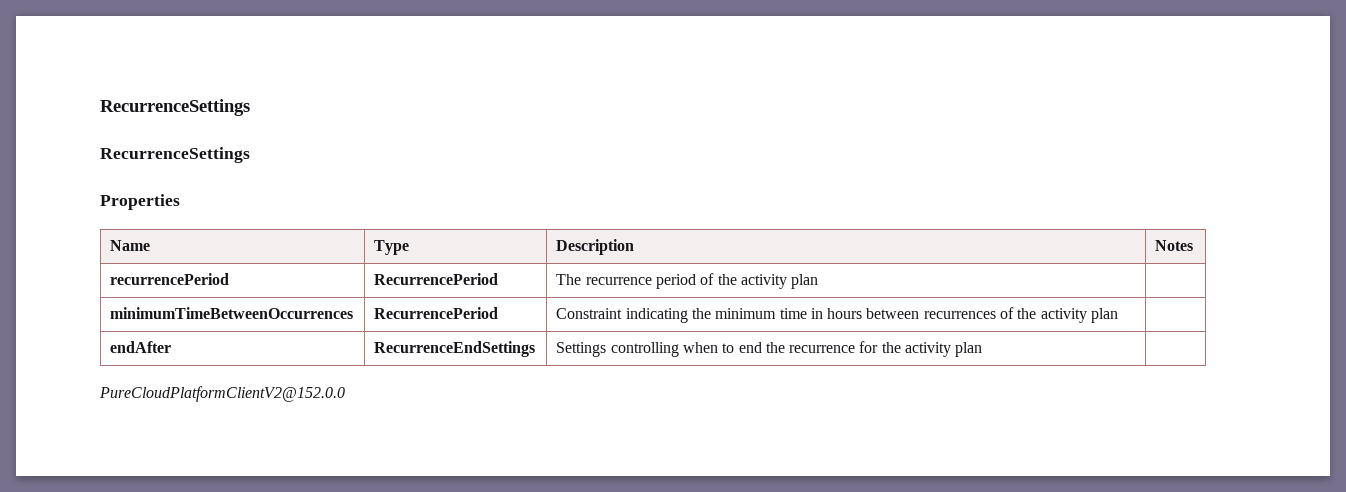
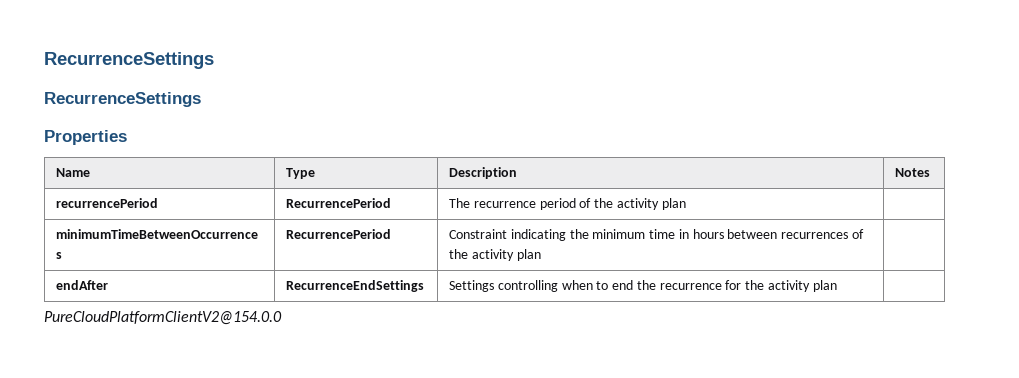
[99,386,345,402] PureCloudPlatformClientV2@152.0.0 -> [44,311,282,325] PureCloudPlatformClientV2@154.0.0

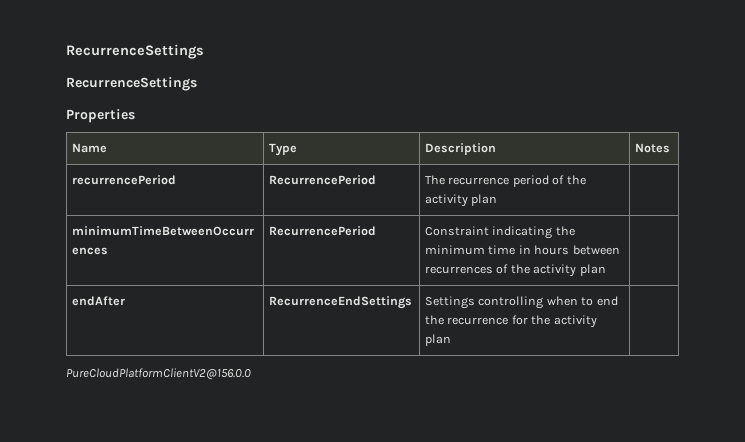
[44,311,282,325] PureCloudPlatformClientV2@154.0.0 -> [66,368,251,380] PureCloudPlatformClientV2@156.0.0

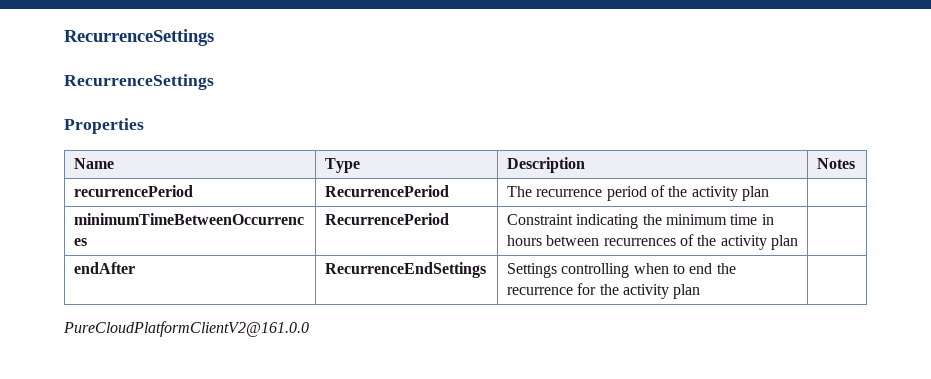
[66,368,251,380] PureCloudPlatformClientV2@156.0.0 -> [63,321,309,337] PureCloudPlatformClientV2@161.0.0

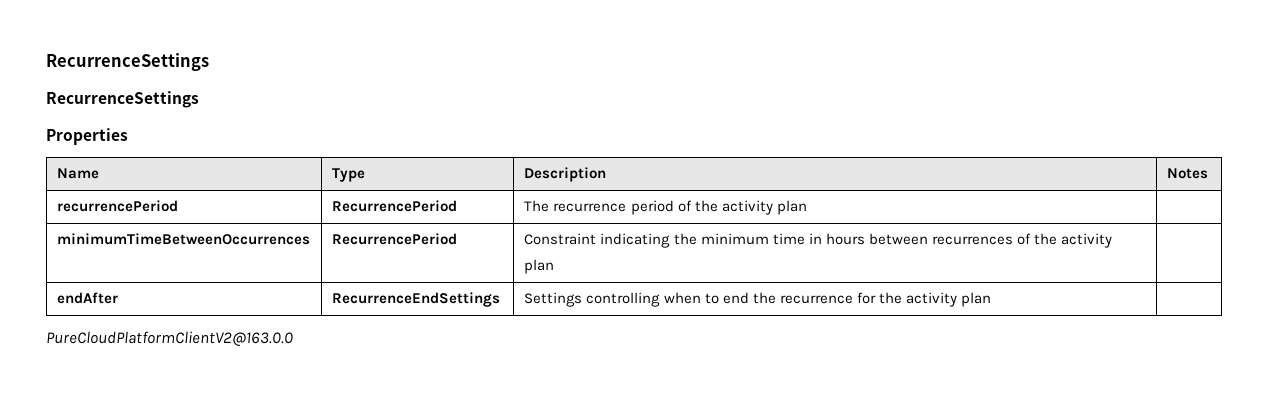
[63,321,309,337] PureCloudPlatformClientV2@161.0.0 -> [46,331,293,346] PureCloudPlatformClientV2@163.0.0

